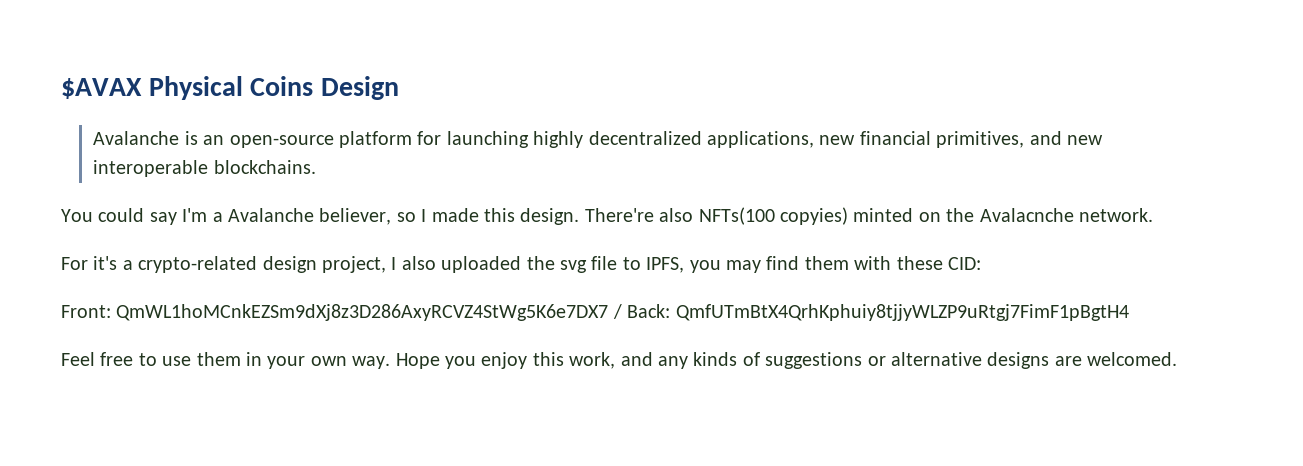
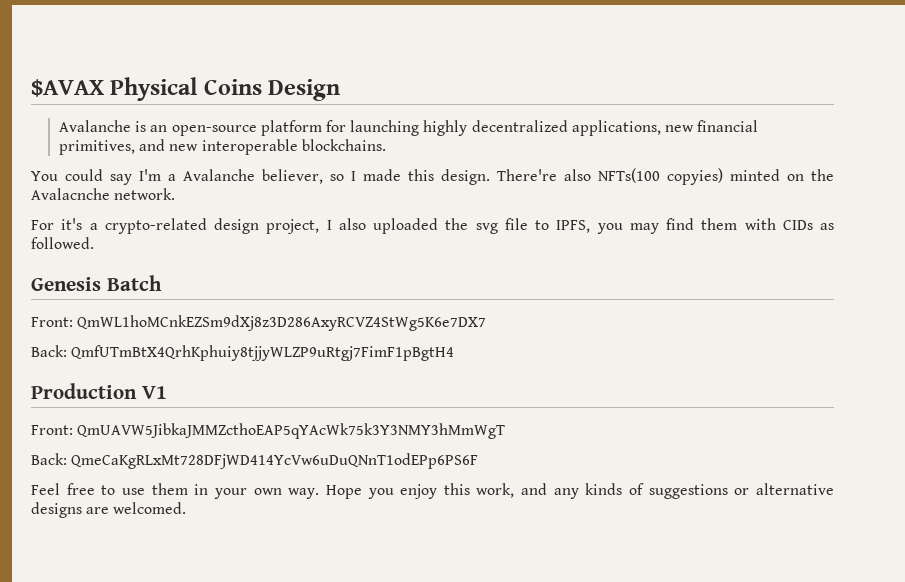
[896,256,981,270] these CID: -> [782,220,834,230] [31,237,94,249] [31,275,162,291] CIDs as followed. // Genesis Batch
[612,304,622,319] / -> (487, 323) //
(1129, 312) none -> [31,383,167,399] [31,423,506,439] [31,453,479,469] // Production V1 // Front: QmUAVW5JibkaJMMZcthoEAP5qYAcWk75k3Y3NMY3hMmWgT // Back: QmeCaKgRLxMt728DFjWD414YcVw6uDuQNnT1odEPp6PS6F

